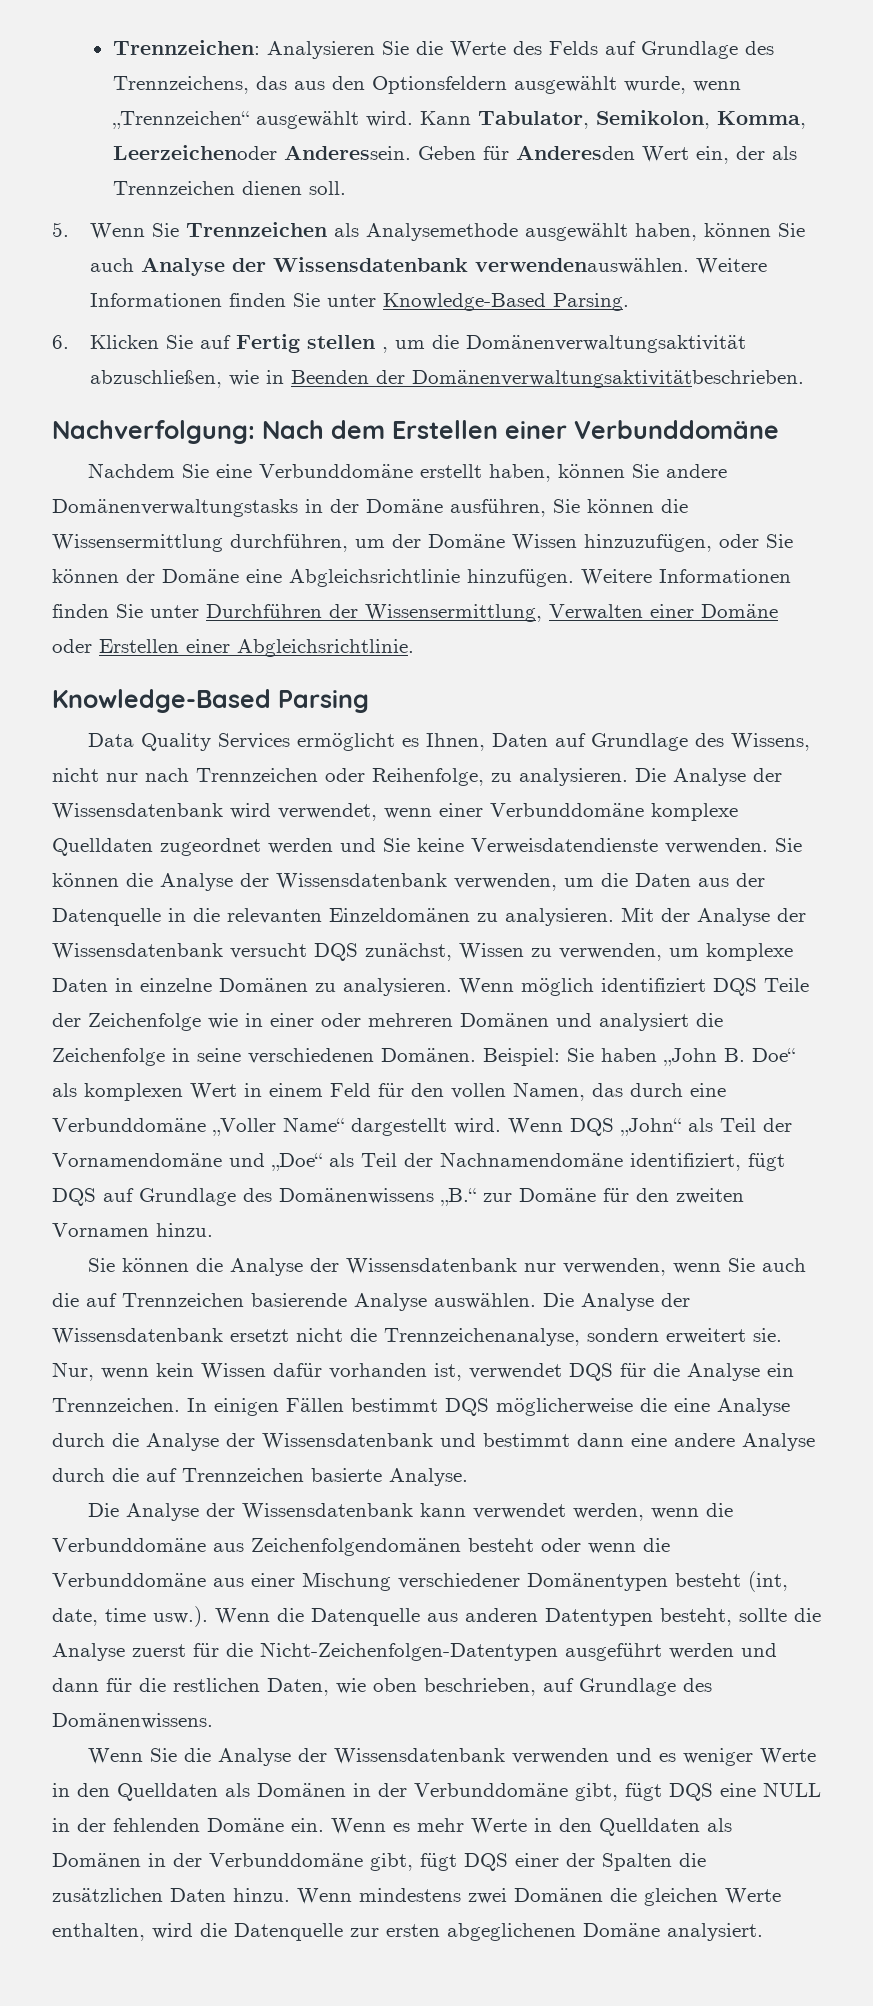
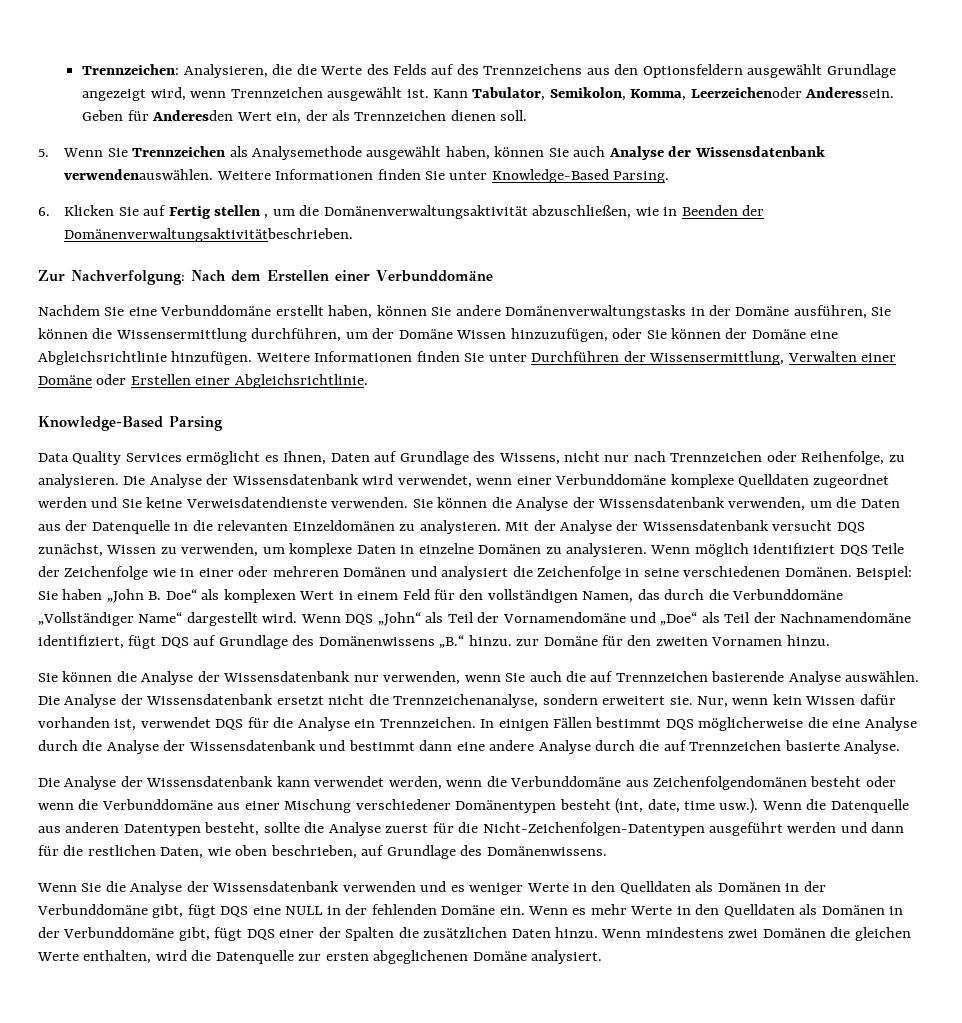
[266,41,409,59] Analysieren Sie -> [183,64,293,78] Analysieren, die
[640,41,774,59] [112,76,741,94] [112,111,413,130] Grundlage des Trennzeichens, das aus den Optionsfeldern ausgewählt wurde, wenn „Trennzeichen“ ausgewählt wird. -> [456,64,896,78] [82,87,429,101] des Trennzeichens aus den Optionsfeldern ausgewählt Grundlage angezeigt wird, wenn Trennzeichen ausgewählt ist.
(805, 379) none -> [38,270,65,282] Zur
[451,1083,506,1099] vollen -> [487,589,578,603] vollständigen
[690,1083,726,1097] [52,1118,276,1137] eine Verbunddomäne „Voller -> [708,589,844,600] [38,612,134,626] die Verbunddomäne „Vollständiger
(476, 1197) none -> [468,635,512,646] hinzu.

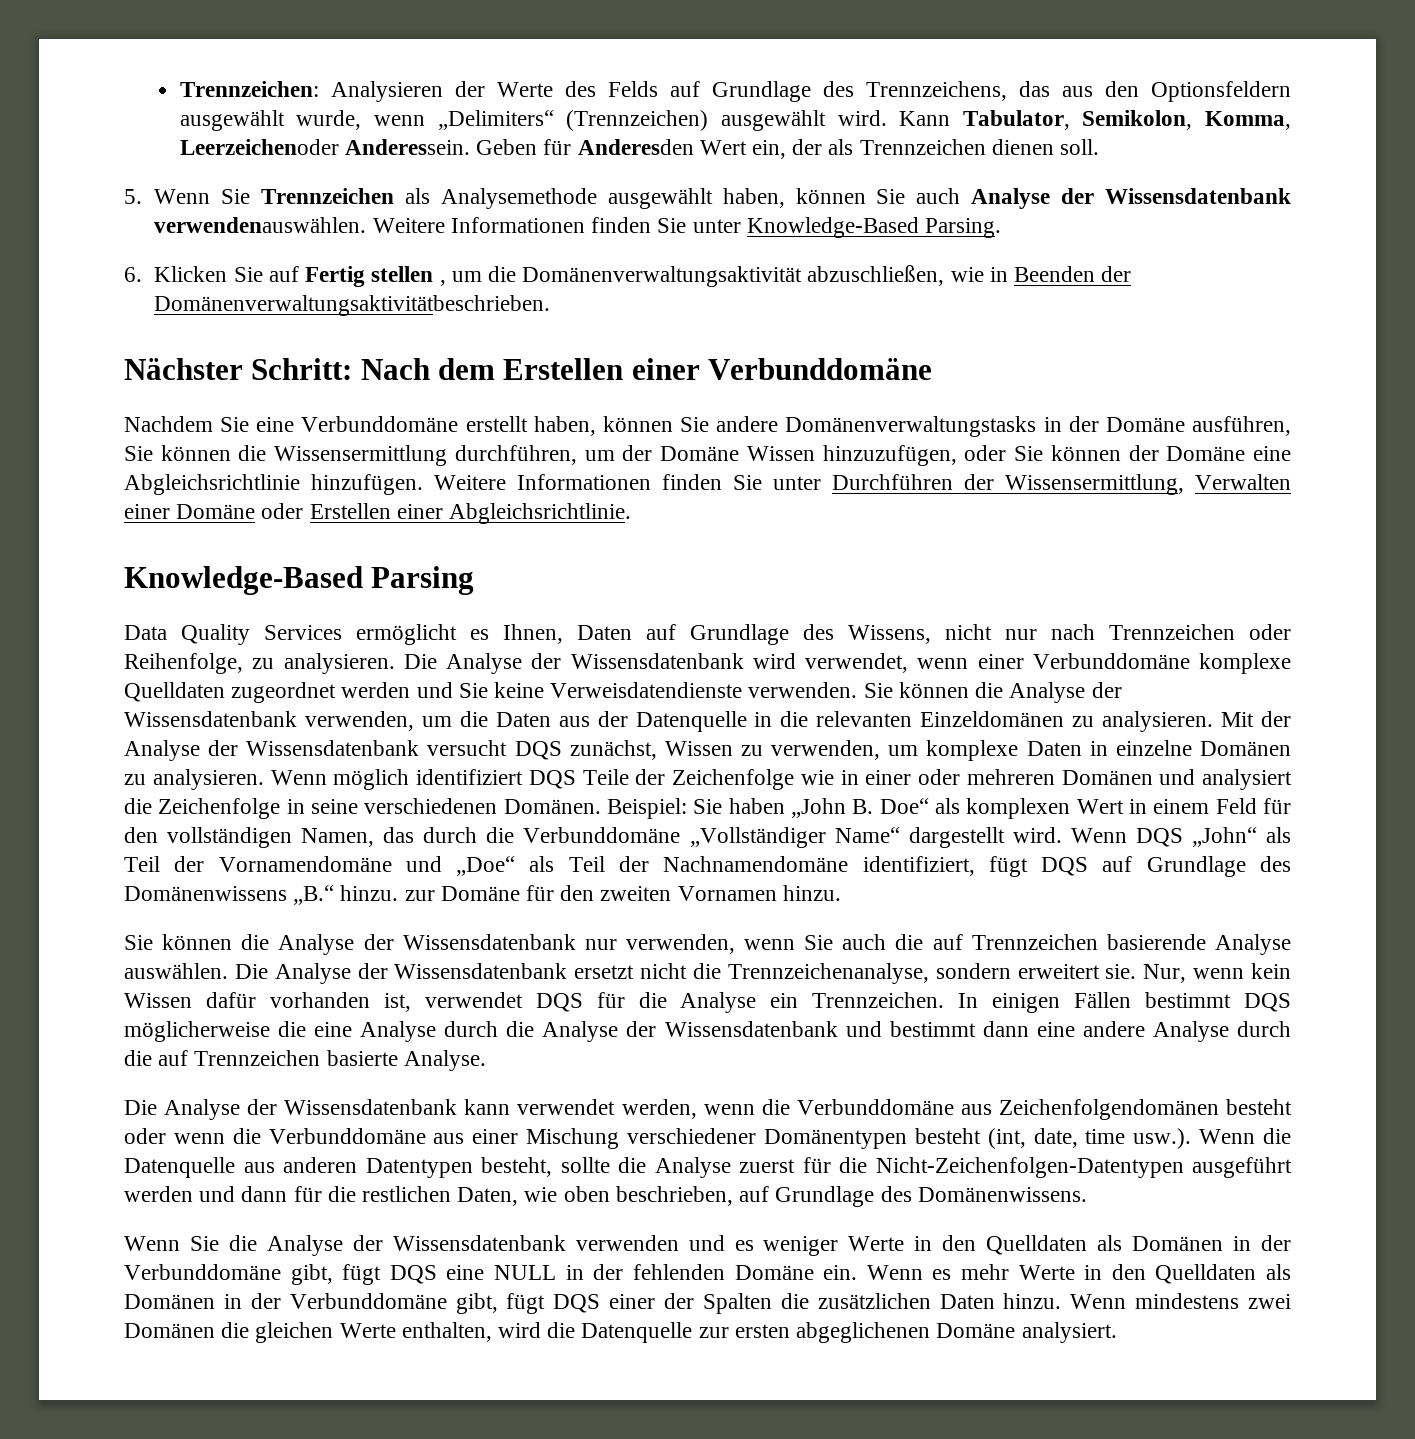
[183,64,317,78] Analysieren, die die -> [330,81,485,102] Analysieren der
[456,64,896,78] [82,87,429,101] des Trennzeichens aus den Optionsfeldern ausgewählt Grundlage angezeigt wird, wenn Trennzeichen ausgewählt ist. -> [711,81,1291,102] [179,110,887,131] Grundlage des Trennzeichens, das aus den Optionsfeldern ausgewählt wurde, wenn „Delimiters“ (Trennzeichen) ausgewählt wird.
[38,270,185,285] Zur Nachverfolgung: -> [124,358,353,380] Nächster Schritt:

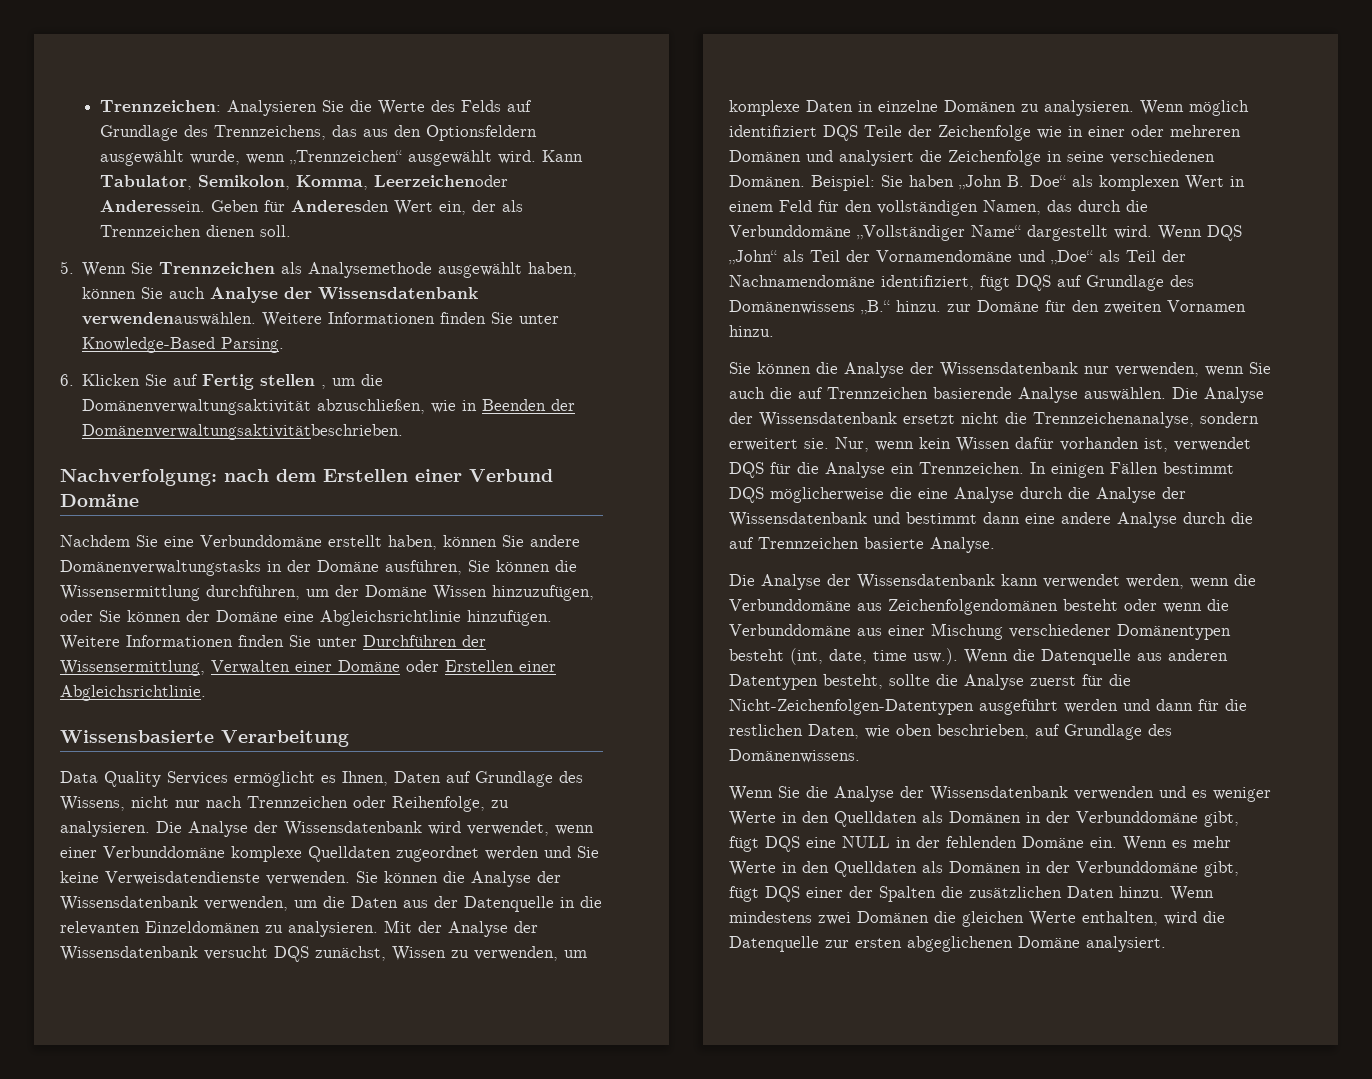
[454,81,485,97] der -> [322,100,373,112] Sie die
[437,110,709,131] „Delimiters“ (Trennzeichen) -> [290,150,403,165] „Trennzeichen“
[124,358,430,380] Nächster Schritt: Nach -> [60,469,269,486] Nachverfolgung: nach
[708,358,933,380] Verbunddomäne -> [469,469,553,482] [60,494,139,507] Verbund Domäne
[124,566,475,595] Knowledge-Based Parsing -> [60,730,349,747] Wissensbasierte Verarbeitung

